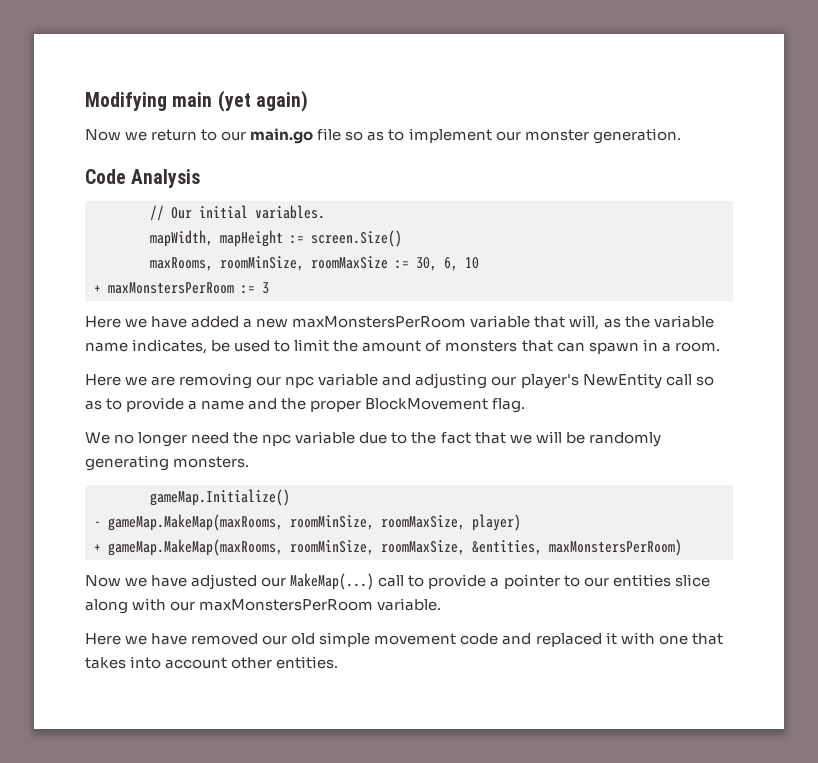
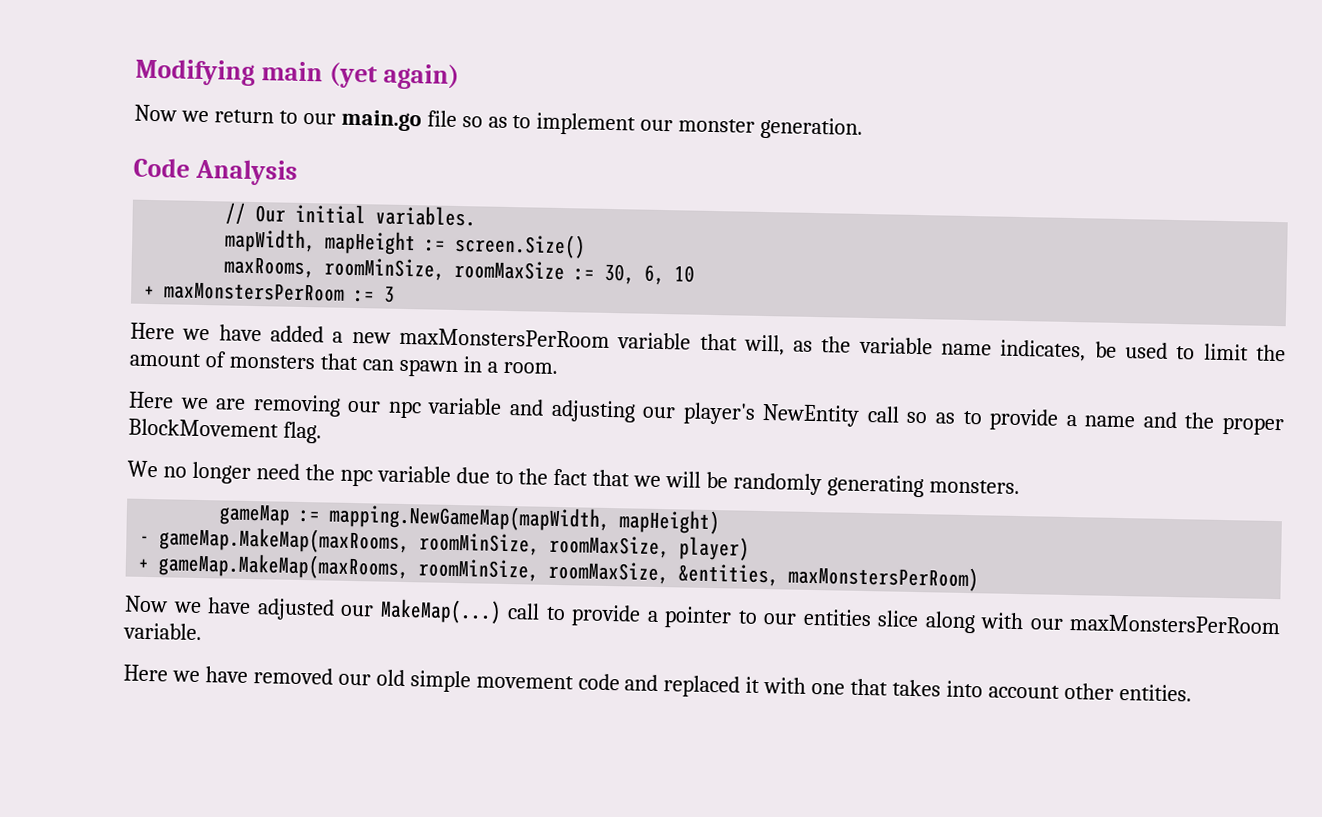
[150,489,290,506] gameMap.Initialize() -> [219,503,722,535] gameMap := mapping.NewGameMap(mapWidth, mapHeight)

